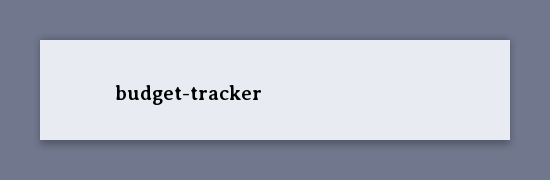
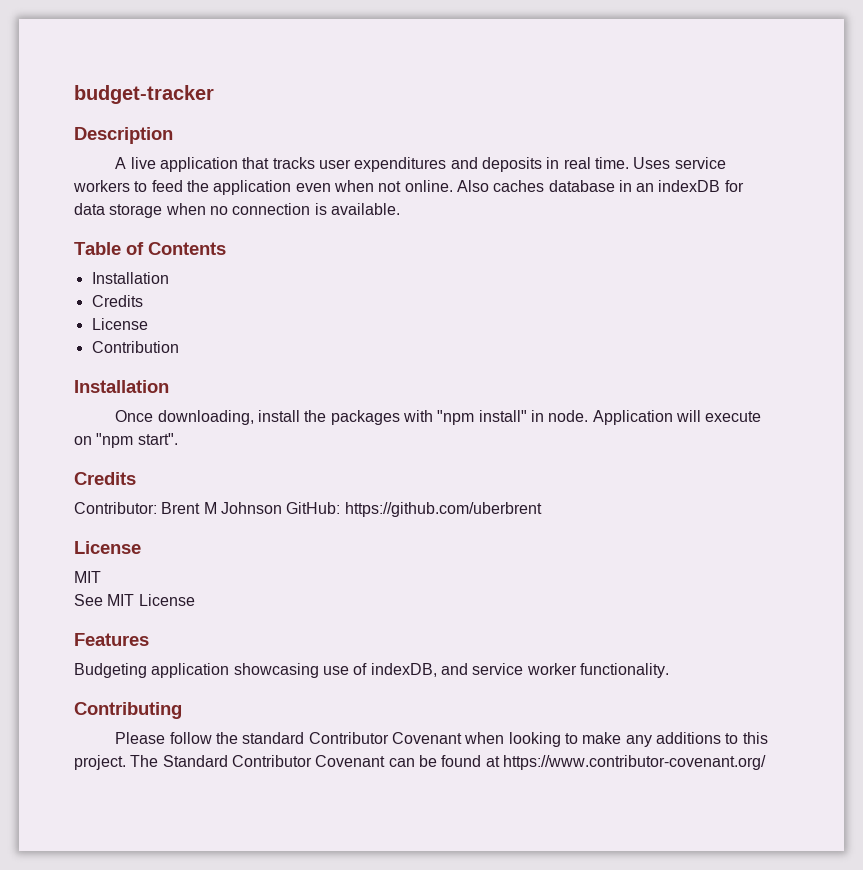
(262, 95) none -> [74,127,173,144] [115,157,726,172] [73,180,744,195] [74,203,400,218] [74,242,226,255] [91,272,169,284] [91,295,143,307] [91,318,148,330] [91,341,179,353] [74,380,169,393] [115,410,762,425] [74,433,178,448] [74,472,136,485] [74,502,542,517] [74,541,141,554] [74,571,101,583] [74,594,195,606] [74,633,149,646] [74,663,669,678] [74,702,182,719] [115,732,768,747] [74,755,766,770] // Description // A live application that tracks user expenditures and deposits in real time. Uses service workers to feed the application even when not online. Also caches database in an indexDB for data storage when no connection is available. // Table of Contents // Installation // Credits // License // Contribution // Installation // Once downloading, install the packages with "npm install" in node. Application will execute on "npm start". // Credits // Contributor: Brent M Johnson GitHub: https://github.com/uberbrent // License // MIT // See MIT License // Features // Budgeting application showcasing use of indexDB, and service worker functionality. // Contributing // Please follow the standard Contributor Covenant when looking to make any additions to this project. The Standard Contributor Covenant can be found at https://www.contributor-covenant.org/

